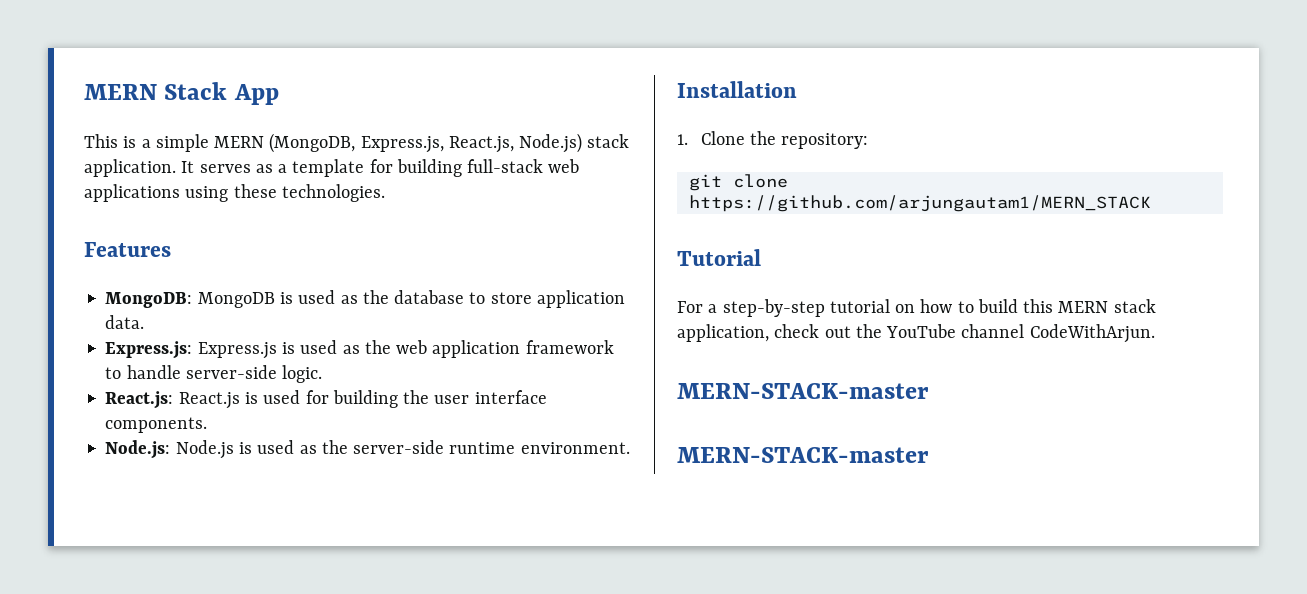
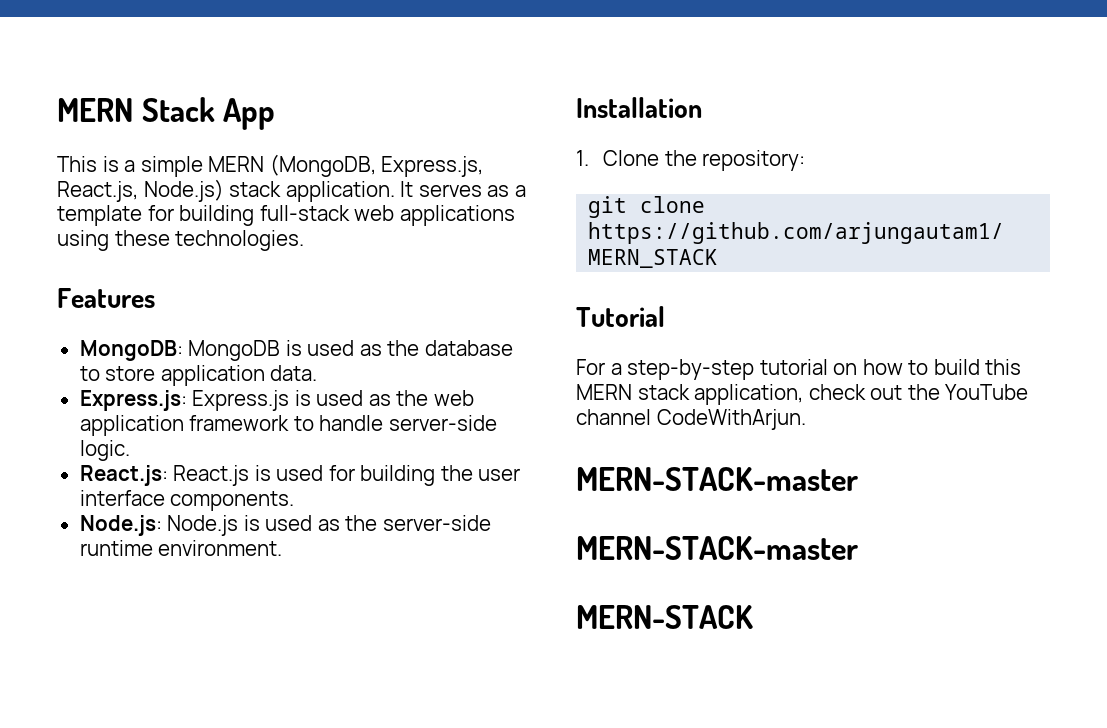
(929, 455) none -> [576,605,753,629] // MERN-STACK

